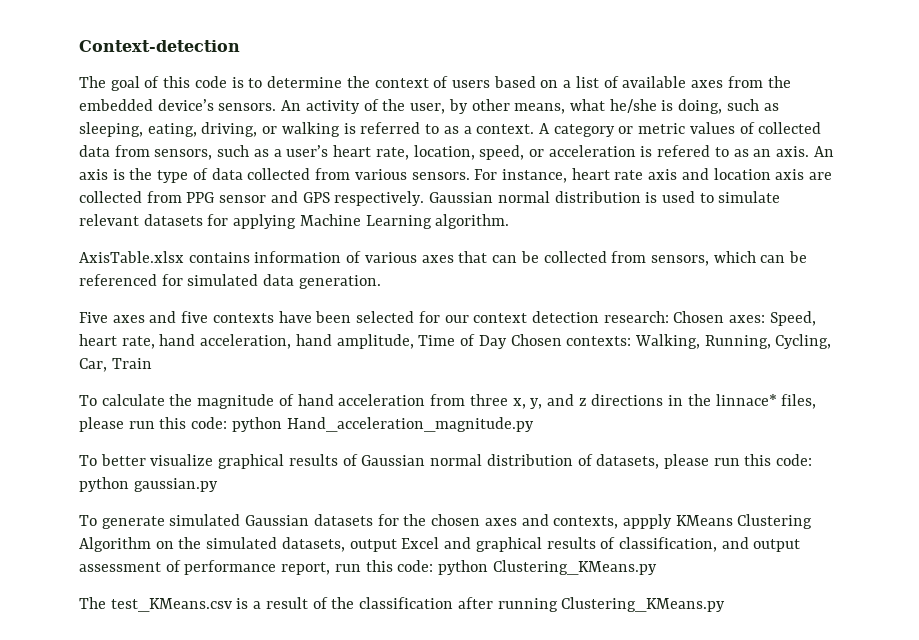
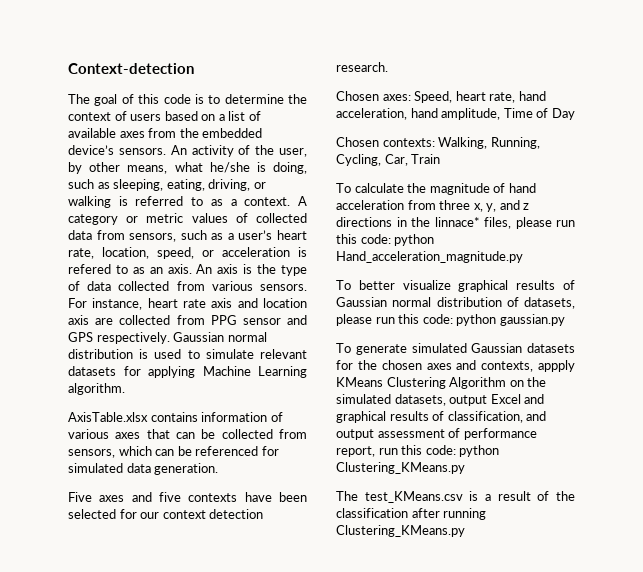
[603,311,669,323] research: -> [336,62,388,72] research. //
(507, 342) none -> (575, 114) //

